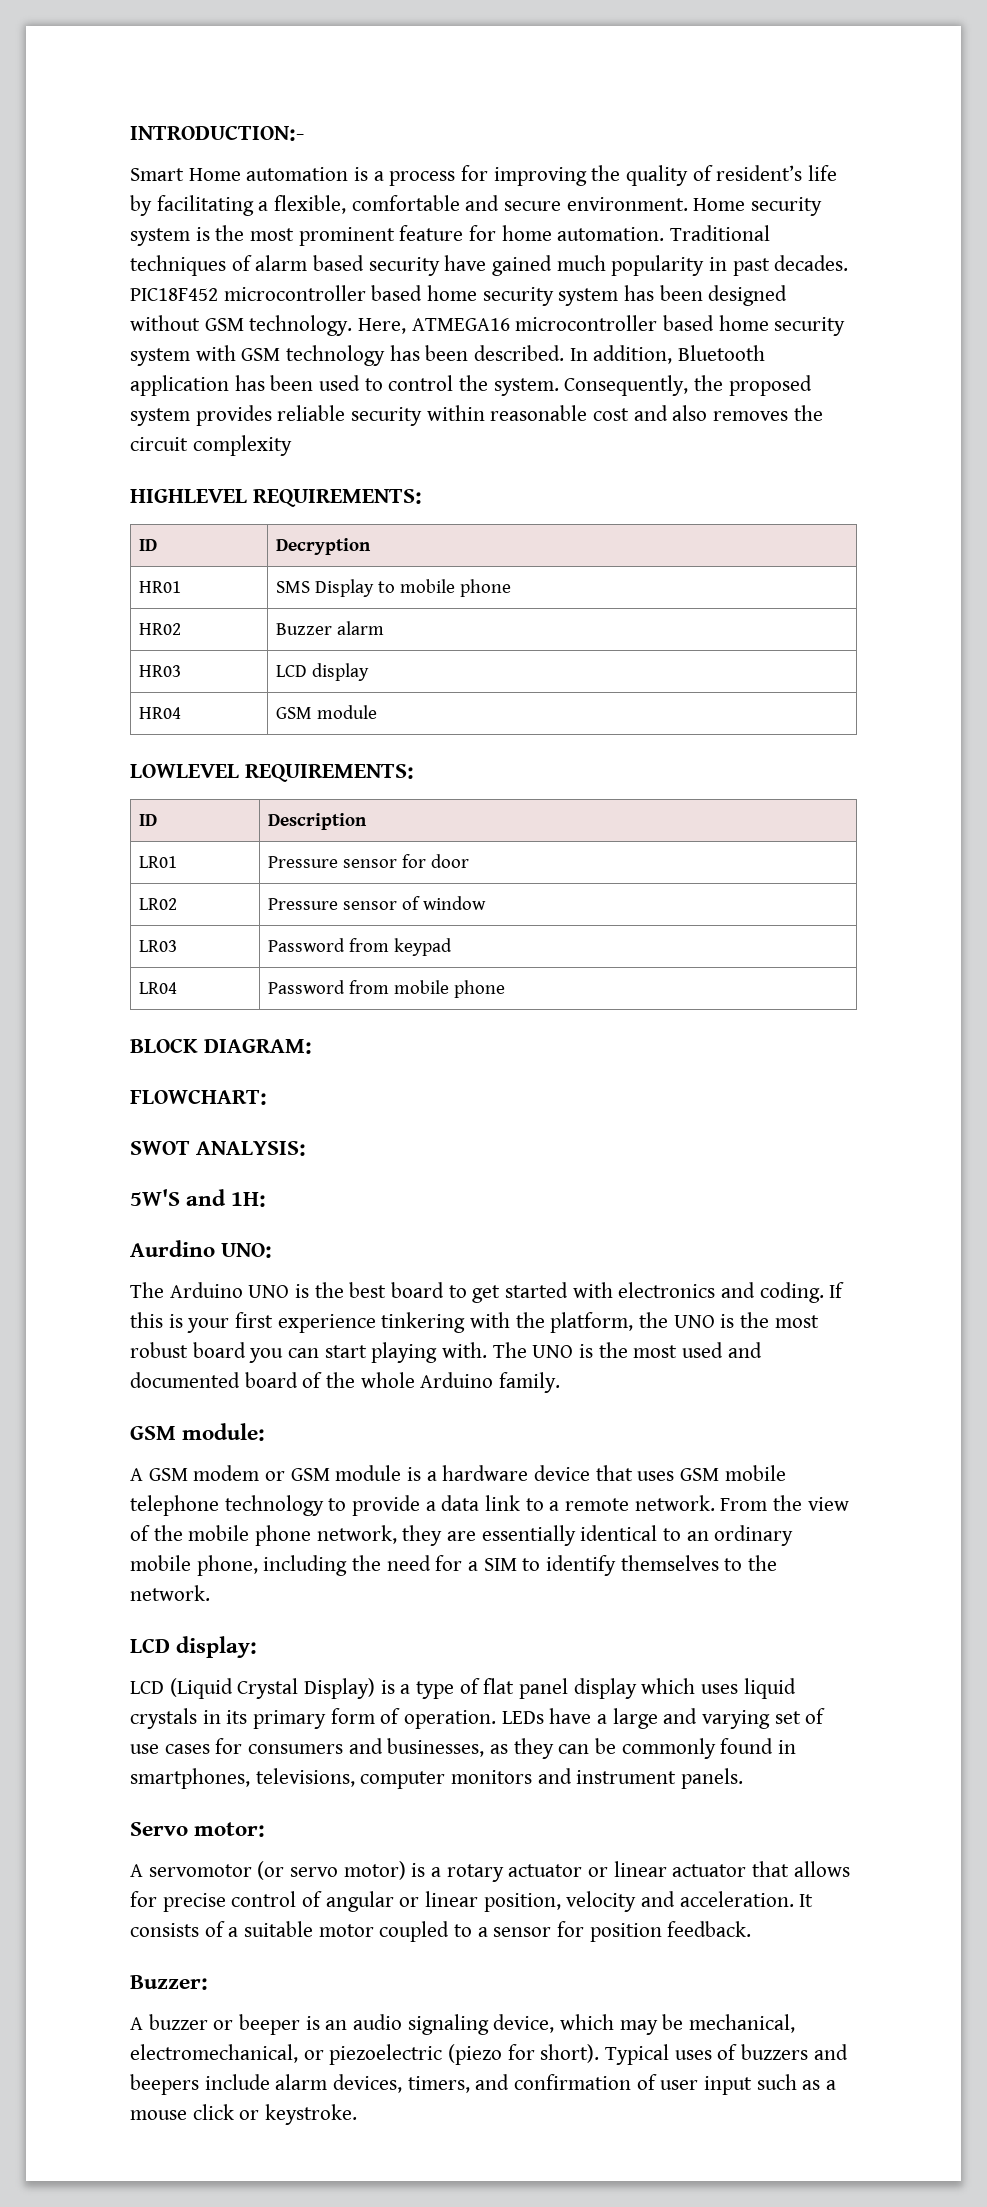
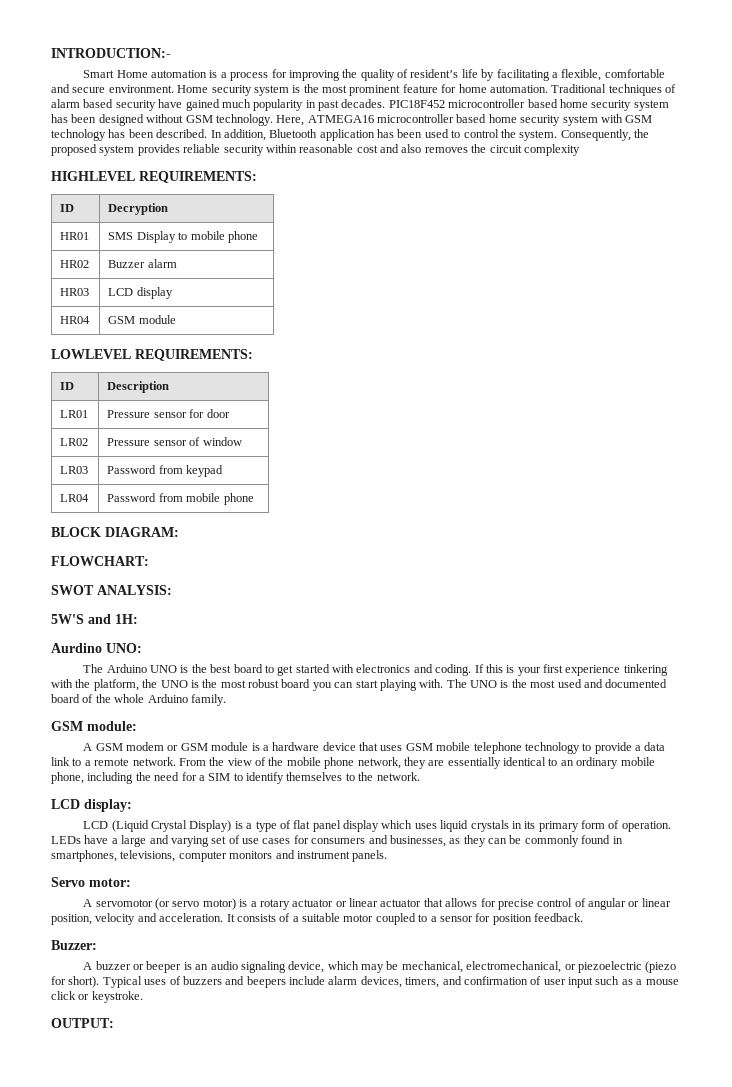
(358, 2114) none -> [51,1018,114,1028] // OUTPUT:

